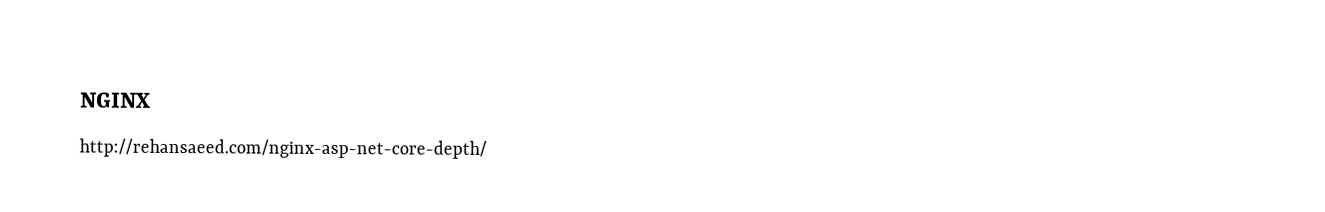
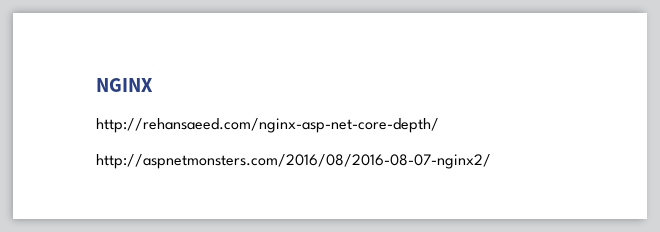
(487, 148) none -> [96,154,491,169] // http://aspnetmonsters.com/2016/08/2016-08-07-nginx2/

